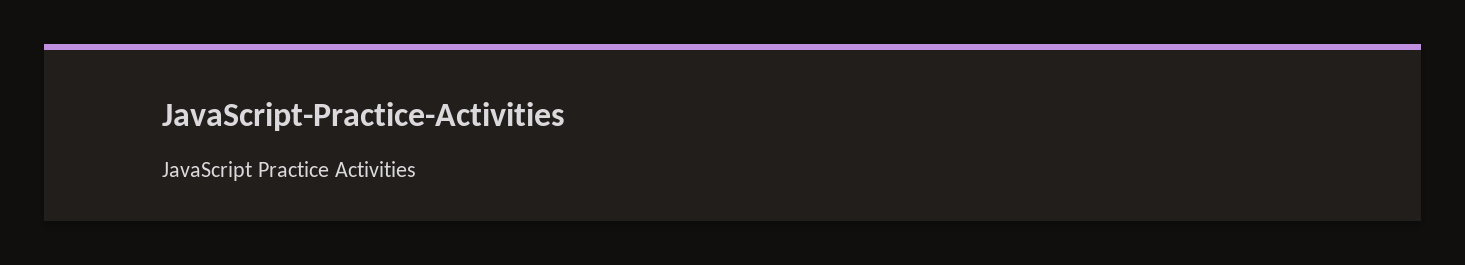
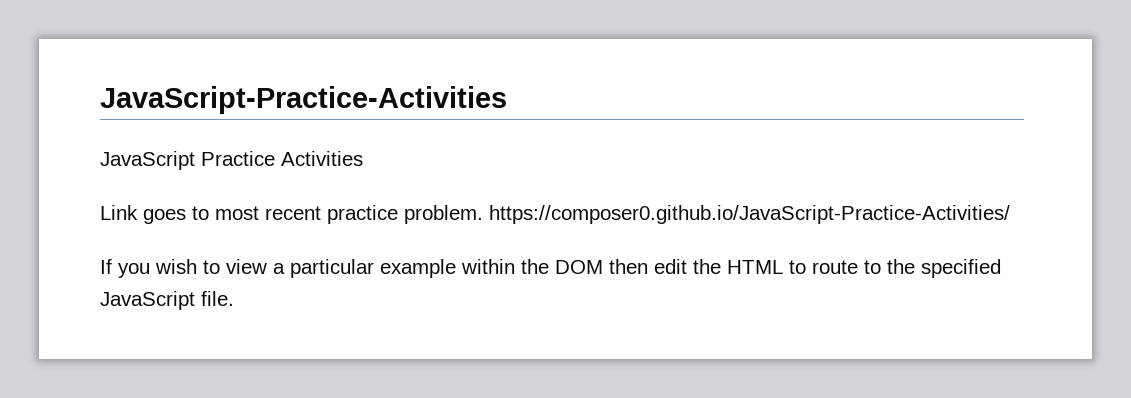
(416, 169) none -> [100,205,1010,224] [100,259,1001,278] [100,291,234,310] // Link goes to most recent practice problem. https://composer0.github.io/JavaScript-Practice-Activities/ // If you wish to view a particular example within the DOM then edit the HTML to route to the specified JavaScript file.

